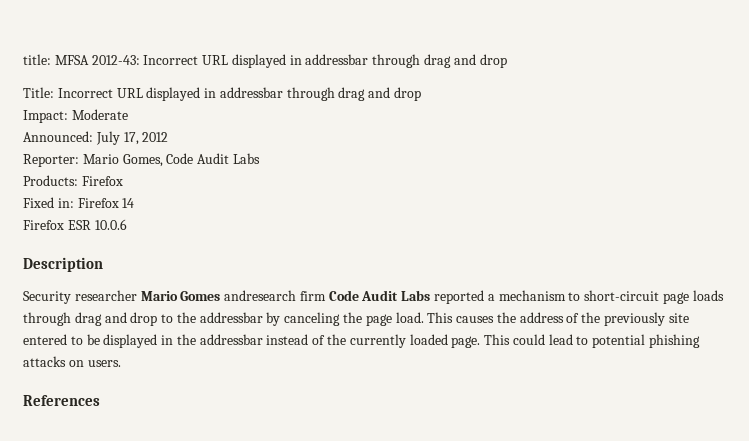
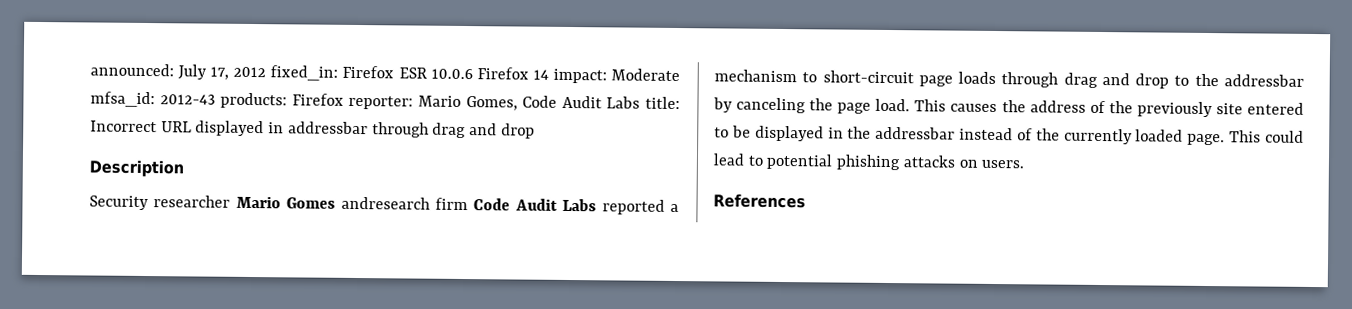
[23,54,507,68] [23,87,422,101] [23,109,128,123] [23,131,169,145] [23,153,260,167] [23,175,123,186] [23,197,135,208] [23,219,127,230] title: MFSA 2012-43: Incorrect URL displayed in addressbar through drag and drop // Title: Incorrect URL displayed in addressbar through drag and drop // Impact: Moderate // Announced: July 17, 2012 // Reporter: Mario Gomes, Code Audit Labs // Products: Firefox // Fixed in: Firefox 14 // Firefox ESR 10.0.6 -> [90,63,680,84] [90,91,681,111] [90,120,535,139] announced: July 17, 2012 fixed_in: Firefox ESR 10.0.6 Firefox 14 impact: Moderate mfsa_id: 2012-43 products: Firefox reporter: Mario Gomes, Code Audit Labs title: Incorrect URL displayed in addressbar through drag and drop

